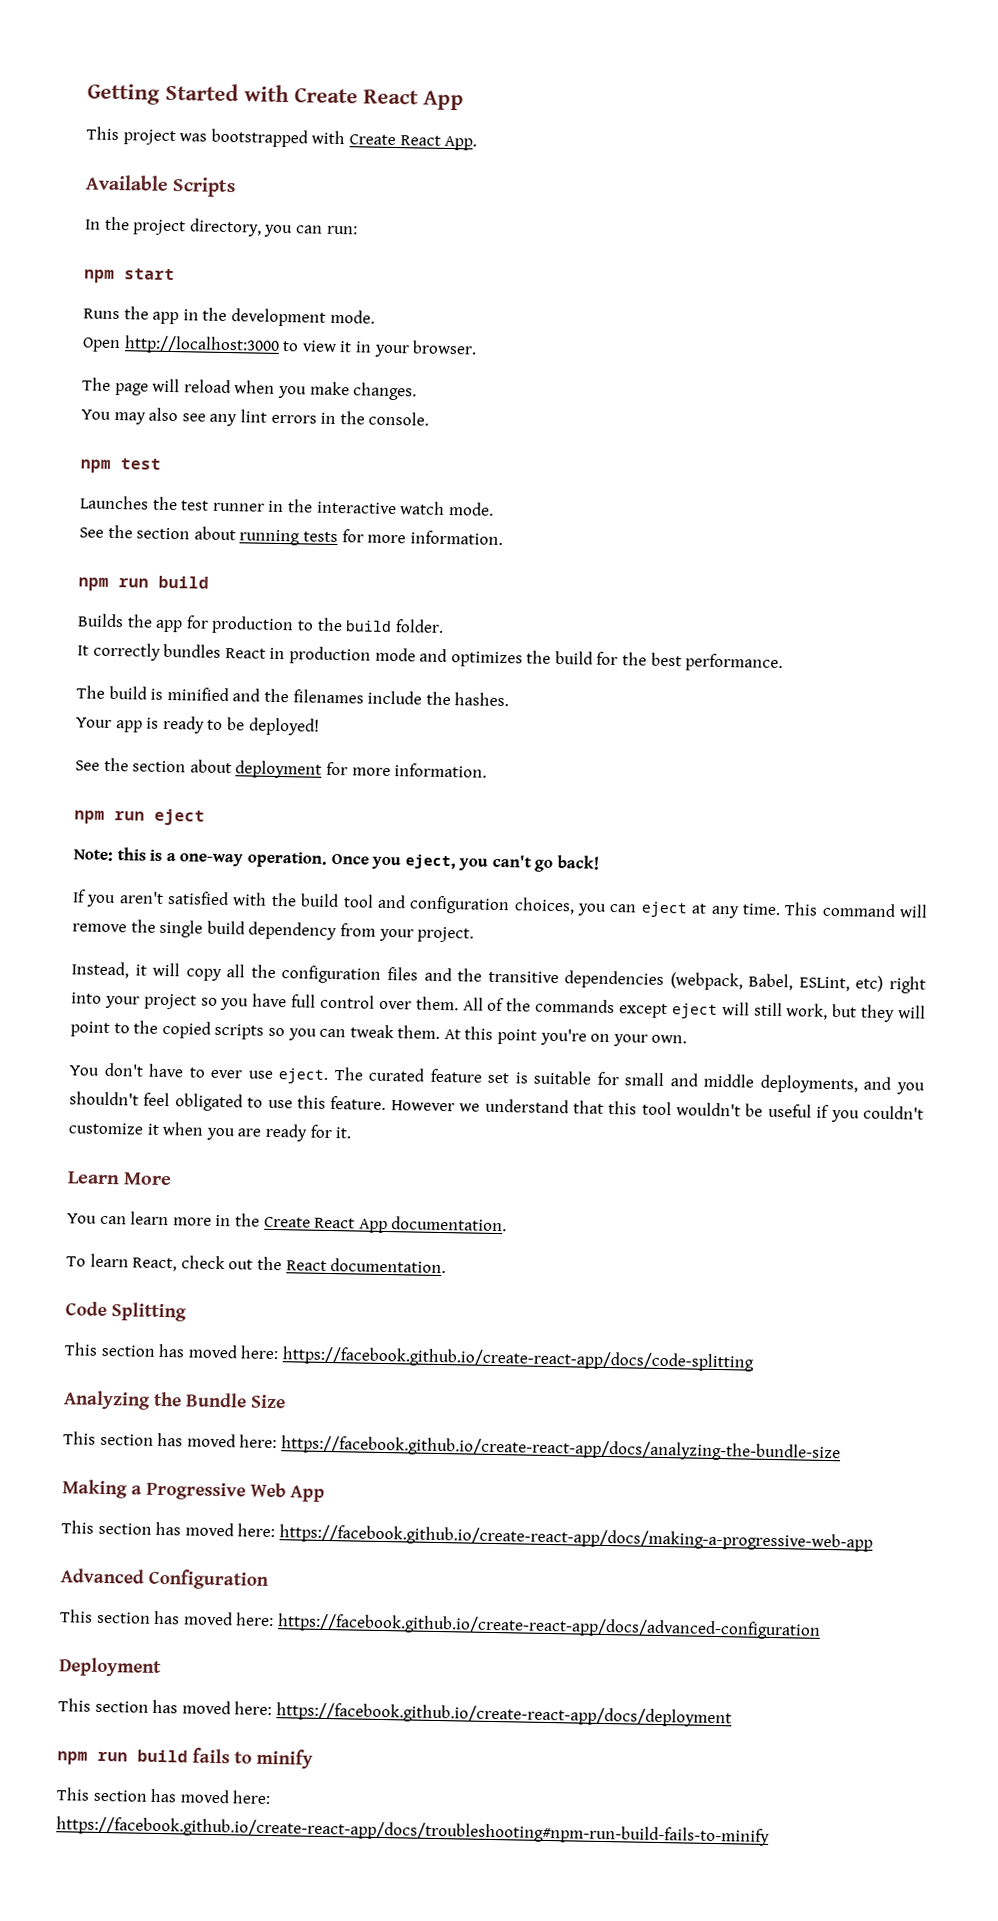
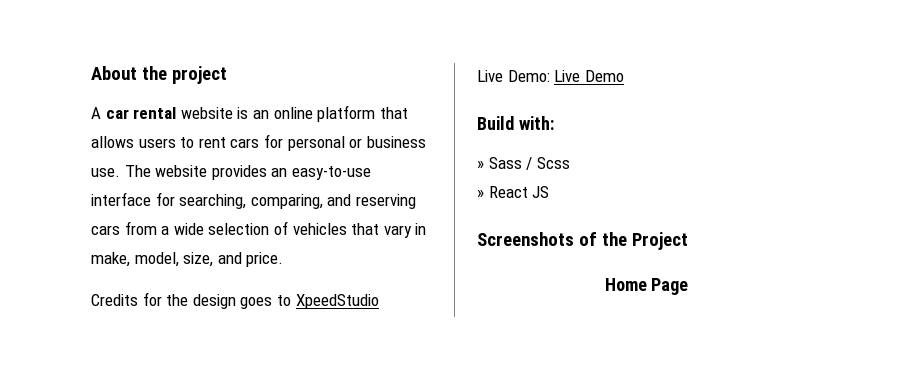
[87,82,464,111] [86,126,478,151] [85,174,238,198] [85,216,358,238] [84,268,175,283] [83,306,375,327] [82,335,478,358] [82,377,418,401] [81,407,430,427] [80,458,161,473] [80,495,494,516] [79,524,503,546] [78,575,209,591] [77,613,444,635] [77,642,784,673] [76,685,510,707] [76,715,320,736] [75,757,488,779] [74,808,205,826] [73,847,600,872] [72,889,928,919] [72,919,475,943] [71,961,926,994] [71,992,927,1023] [70,1020,688,1047] [69,1062,925,1095] [69,1091,925,1123] [68,1121,352,1142] [67,1171,173,1186] [67,1211,508,1234] [66,1253,447,1274] [65,1301,187,1322] [64,1342,754,1372] [63,1390,286,1410] [63,1431,841,1463] [62,1479,325,1502] [61,1520,873,1552] [60,1568,269,1590] [60,1609,821,1640] [59,1657,162,1678] [58,1698,732,1728] [57,1747,313,1769] [56,1787,272,1805] [56,1816,770,1846] Getting Started with Create React App // This project was bootstrapped with Create React App. // Available Scripts // In the project directory, you can run: // npm start // Runs the app in the development mode. // Open http://localhost:3000 to view it in your browser. // The page will reload when you make changes. // You may also see any lint errors in the console. // npm test // Launches the test runner in the interactive watch mode. // See the section about running tests for more information. // npm run build // Builds the app for production to the build folder. // It correctly bundles React in production mode and optimizes the build for the best performance. // The build is minified and the filenames include the hashes. // Your app is ready to be deployed! // See the section about deployment for more information. // npm run eject // Note: this is a one-way operation. Once you eject, you can't go back! // If you aren't satisfied with the build tool and configuration choices, you can eject at any time. This command will remove the single build dependency from your project. // Instead, it will copy all the configuration files and the transitive dependencies (webpack, Babel, ESLint, etc) right into your project so you have full control over them. All of the commands except eject will still work, but they will point to the copied scripts so you can tweak them. At this point you're on your own. // You don't have to ever use eject. The curated feature set is suitable for small and middle deployments, and you shouldn't feel obligated to use this feature. However we understand that this tool wouldn't be useful if you couldn't customize it when you are ready for it. // Learn More // You can learn more in the Create React App documentation. // To learn React, check out the React documentation. // Code Splitting // This section has moved here: https://facebook.github.io/create-react-app/docs/code-splitting // Analyzing the Bundle Size // This section has moved here: https://facebook.github.io/create-react-app/docs/analyzing-the-bundle-size // Making a Progressive Web App // This section has moved here: https://facebook.github.io/create-react-app/docs/making-a-progressive-web-app // Advanced Configuration // This section has moved here: https://facebook.github.io/create-react-app/docs/advanced-configuration // Deployment // This section has moved here: https://facebook.github.io/create-react-app/docs/deployment // npm run build fails to minify // This section has moved here: https://facebook.github.io/create-react-app/docs/troubleshooting#npm-run-build-fails-to-minify -> [91,66,227,84] [91,105,408,122] [91,134,426,151] [91,165,371,180] [91,192,416,209] [91,221,427,238] [91,252,284,267] [91,292,379,309] [477,70,624,82] [477,116,554,130] [477,157,570,170] [477,186,550,198] [477,232,688,250] [604,278,689,295] About the project // A car rental website is an online platform that allows users to rent cars for personal or business use. The website provides an easy-to-use interface for searching, comparing, and reserving cars from a wide selection of vehicles that vary in make, model, size, and price. // Credits for the design goes to XpeedStudio // Live Demo: Live Demo // Build with: // » Sass / Scss // » React JS // Screenshots of the Project // Home Page

